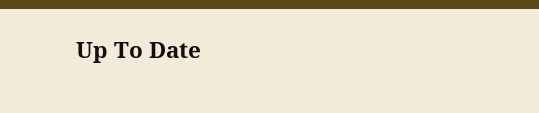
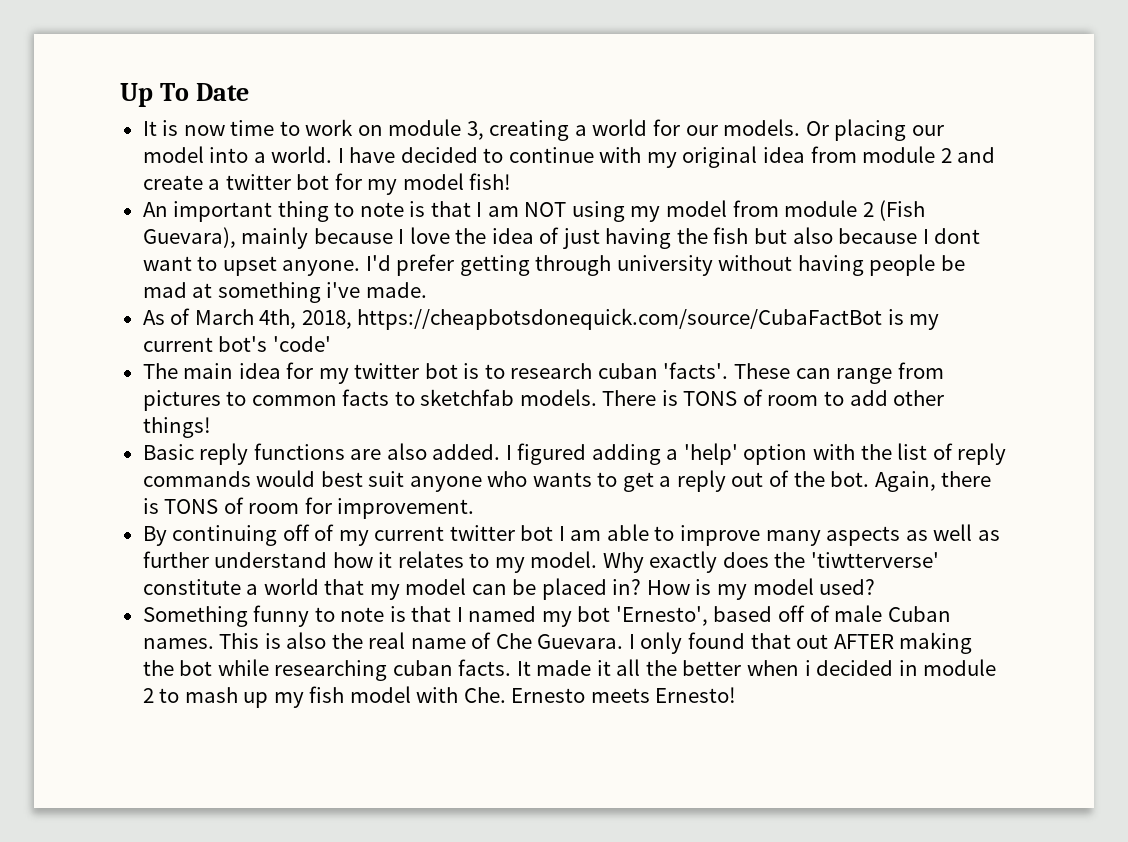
(202, 50) none -> [142,119,944,141] [142,146,996,168] [142,173,512,195] [142,200,926,222] [142,227,981,249] [142,254,965,276] [142,282,427,303] [142,308,940,330] [142,336,331,352] [142,362,944,384] [142,389,945,411] [142,417,211,438] [142,443,1007,465] [142,470,992,492] [142,497,475,519] [142,524,1000,546] [142,551,939,573] [142,578,876,600] [142,605,951,627] [142,632,973,654] [142,659,997,681] [142,686,737,708] // It is now time to work on module 3, creating a world for our models. Or placing our model into a world. I have decided to continue with my original idea from module 2 and create a twitter bot for my model fish! // An important thing to note is that I am NOT using my model from module 2 (Fish Guevara), mainly because I love the idea of just having the fish but also because I dont want to upset anyone. I'd prefer getting through university without having people be mad at something i've made. // As of March 4th, 2018, https://cheapbotsdonequick.com/source/CubaFactBot is my current bot's 'code' // The main idea for my twitter bot is to research cuban 'facts'. These can range from pictures to common facts to sketchfab models. There is TONS of room to add other things! // Basic reply functions are also added. I figured adding a 'help' option with the list of reply commands would best suit anyone who wants to get a reply out of the bot. Again, there is TONS of room for improvement. // By continuing off of my current twitter bot I am able to improve many aspects as well as further understand how it relates to my model. Why exactly does the 'tiwtterverse' constitute a world that my model can be placed in? How is my model used? // Something funny to note is that I named my bot 'Ernesto', based off of male Cuban names. This is also the real name of Che Guevara. I only found that out AFTER making the bot while researching cuban facts. It made it all the better when i decided in module 2 to mash up my fish model with Che. Ernesto meets Ernesto!

